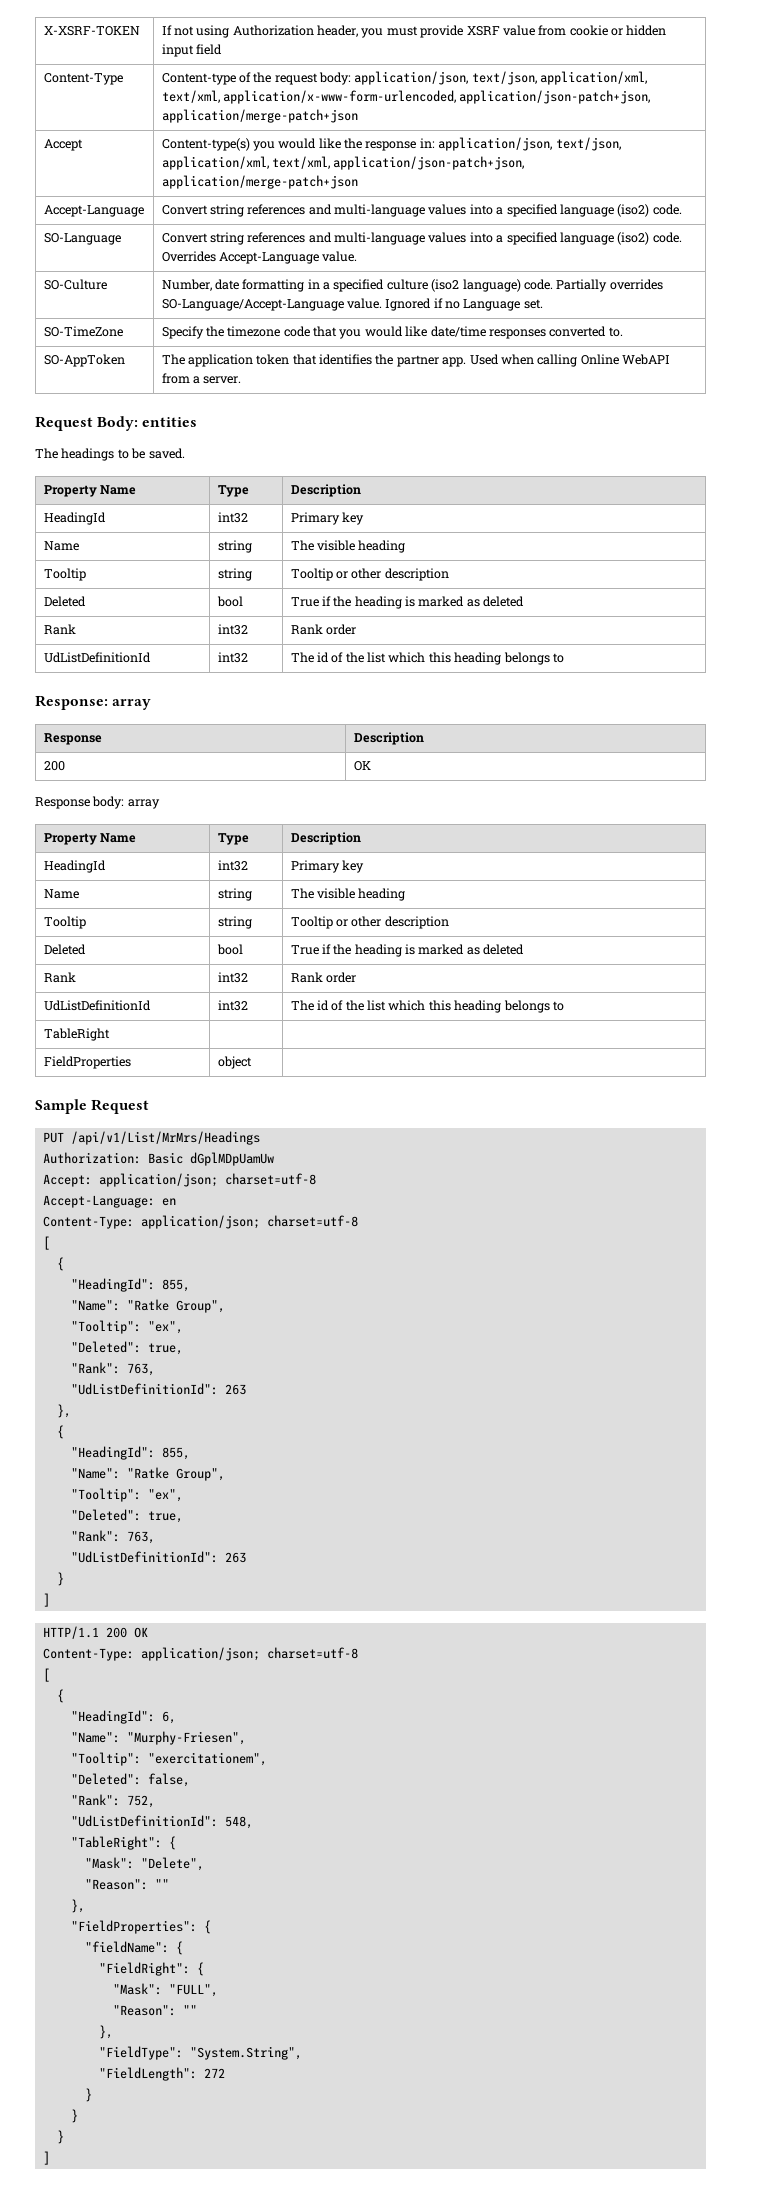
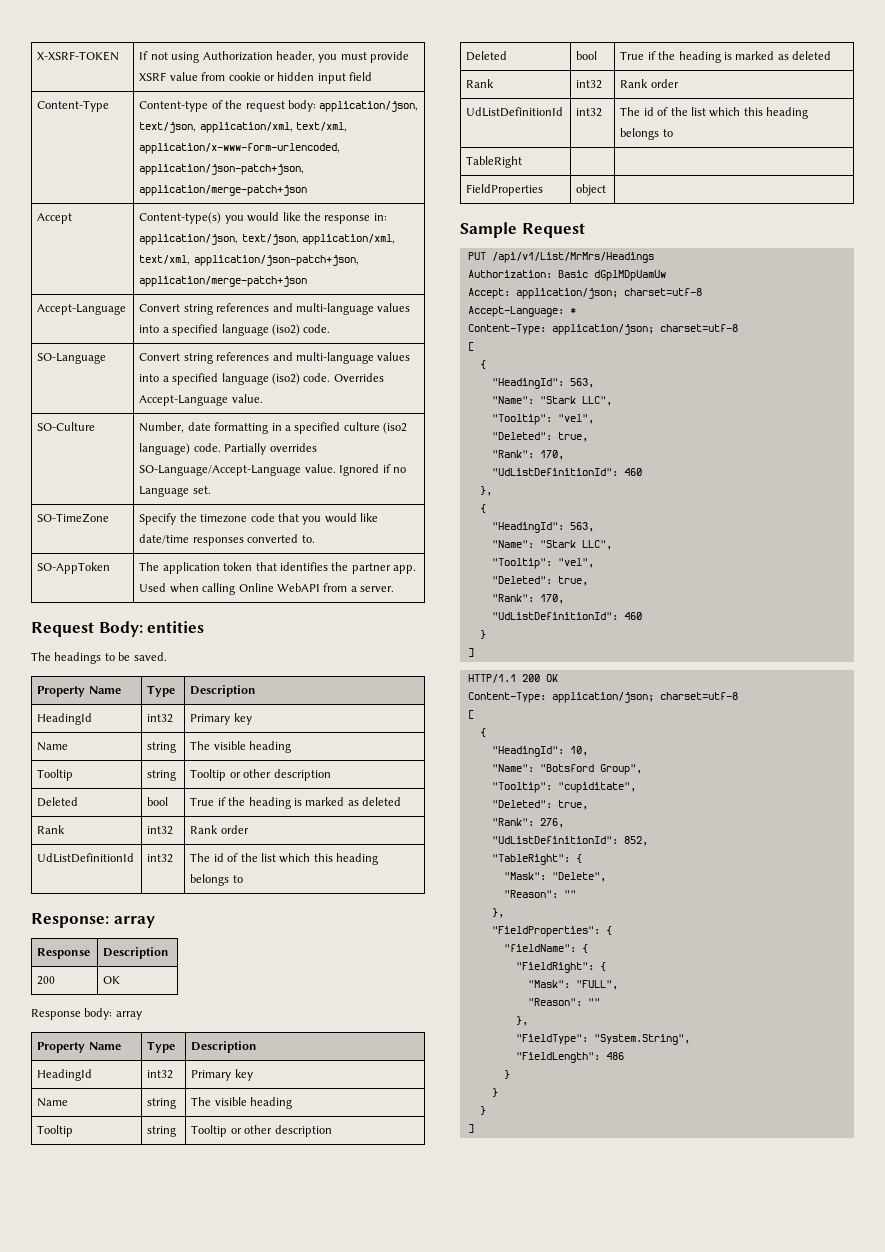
[161,1198,176,1206] [42,1215,358,1229] [42,1236,50,1250] [56,1257,64,1271] [70,1278,190,1292] [70,1299,225,1313] [70,1320,183,1334] [70,1341,183,1355] [70,1362,155,1376] [70,1383,246,1395] en // Content-Type: application/json; charset=utf-8 // [ // { // "HeadingId": 855, // "Name": "Ratke Group", // "Tooltip": "ex", // "Deleted": true, // "Rank": 763, // "UdListDefinitionId": 263 -> [569,307,576,314] [467,324,738,335] [467,342,474,351] [479,360,486,369] [491,378,594,389] [491,396,612,406] [491,414,594,425] [491,432,588,442] [491,450,564,460] [491,468,642,476] * // Content-Type: application/json; charset=utf-8 // [ // { // "HeadingId": 563, // "Name": "Stark LLC", // "Tooltip": "vel", // "Deleted": true, // "Rank": 170, // "UdListDefinitionId": 460
[161,1447,190,1460] [70,1467,225,1481] [70,1488,183,1502] [70,1509,183,1523] [70,1530,155,1544] [70,1551,246,1563] 855, // "Name": "Ratke Group", // "Tooltip": "ex", // "Deleted": true, // "Rank": 763, // "UdListDefinitionId": 263 -> [569,522,594,532] [491,540,612,550] [491,558,594,569] [491,576,588,586] [491,594,564,604] [491,612,642,620] 563, // "Name": "Stark LLC", // "Tooltip": "vel", // "Deleted": true, // "Rank": 170, // "UdListDefinitionId": 460
[161,1711,176,1724] [70,1731,246,1745] [70,1752,267,1766] [70,1773,190,1787] [70,1794,155,1808] [70,1815,253,1829] 6, // "Name": "Murphy-Friesen", // "Tooltip": "exercitationem", // "Deleted": false, // "Rank": 752, // "UdListDefinitionId": 548, -> [569,746,588,756] [491,764,642,775] [491,782,636,793] [491,800,588,810] [491,818,564,828] [491,836,648,846] 10, // "Name": "Botsford Group", // "Tooltip": "cupiditate", // "Deleted": true, // "Rank": 276, // "UdListDefinitionId": 852,
[203,2068,225,2078] 272 -> [605,1052,624,1060] 486

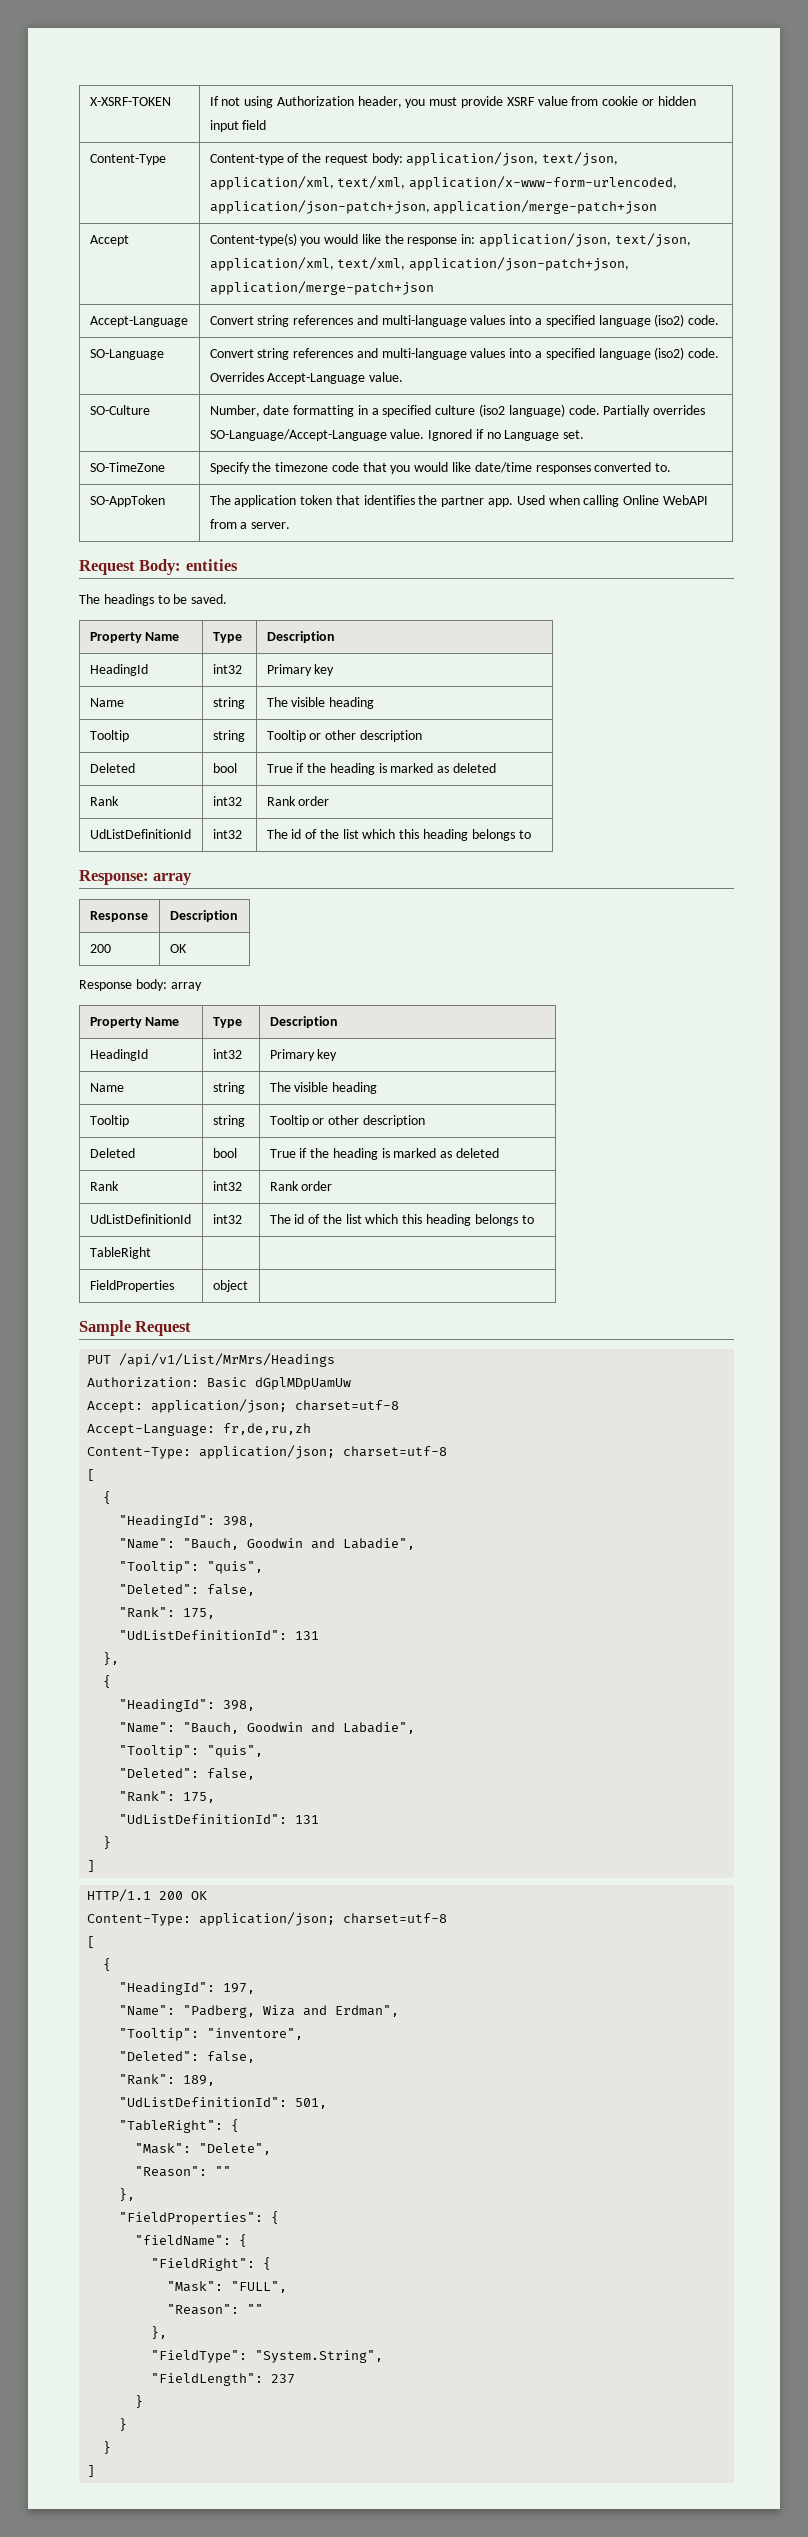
[569,307,576,314] [467,324,738,335] [467,342,474,351] [479,360,486,369] [491,378,594,389] [491,396,612,406] [491,414,594,425] [491,432,588,442] [491,450,564,460] [491,468,642,476] * // Content-Type: application/json; charset=utf-8 // [ // { // "HeadingId": 563, // "Name": "Stark LLC", // "Tooltip": "vel", // "Deleted": true, // "Rank": 170, // "UdListDefinitionId": 460 -> [223,1423,312,1435] [87,1445,448,1459] [87,1469,96,1481] [103,1491,112,1504] [119,1515,256,1528] [119,1538,416,1550] [119,1561,264,1574] [119,1584,256,1596] [119,1607,216,1619] [119,1630,320,1640] fr,de,ru,zh // Content-Type: application/json; charset=utf-8 // [ // { // "HeadingId": 398, // "Name": "Bauch, Goodwin and Labadie", // "Tooltip": "quis", // "Deleted": false, // "Rank": 175, // "UdListDefinitionId": 131
[569,522,594,532] [491,540,612,550] [491,558,594,569] [491,576,588,586] [491,594,564,604] [491,612,642,620] 563, // "Name": "Stark LLC", // "Tooltip": "vel", // "Deleted": true, // "Rank": 170, // "UdListDefinitionId": 460 -> [223,1700,256,1711] [119,1722,416,1734] [119,1745,264,1758] [119,1768,256,1780] [119,1791,216,1803] [119,1814,320,1824] 398, // "Name": "Bauch, Goodwin and Labadie", // "Tooltip": "quis", // "Deleted": false, // "Rank": 175, // "UdListDefinitionId": 131
[569,746,588,756] [491,764,642,775] [491,782,636,793] [491,800,588,810] [491,818,564,828] [491,836,648,846] 10, // "Name": "Botsford Group", // "Tooltip": "cupiditate", // "Deleted": true, // "Rank": 276, // "UdListDefinitionId": 852, -> [223,1983,256,1994] [119,2005,400,2018] [119,2028,304,2041] [119,2051,256,2063] [119,2074,216,2086] [119,2097,328,2109] 197, // "Name": "Padberg, Wiza and Erdman", // "Tooltip": "inventore", // "Deleted": false, // "Rank": 189, // "UdListDefinitionId": 501,
[605,1052,624,1060] 486 -> [271,2374,296,2384] 237

